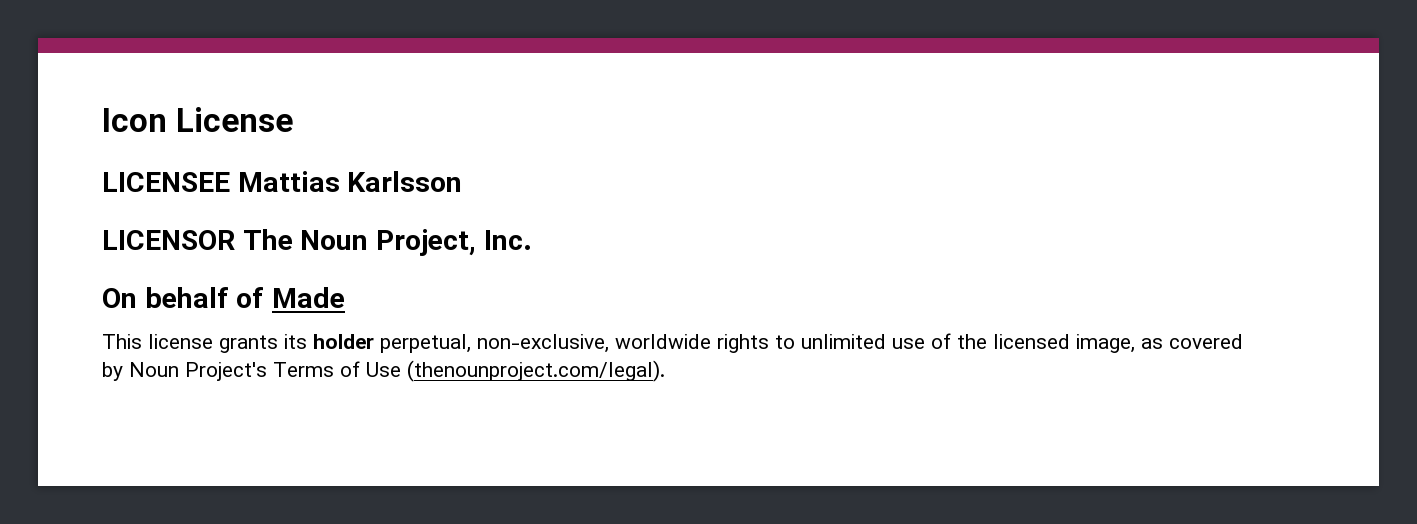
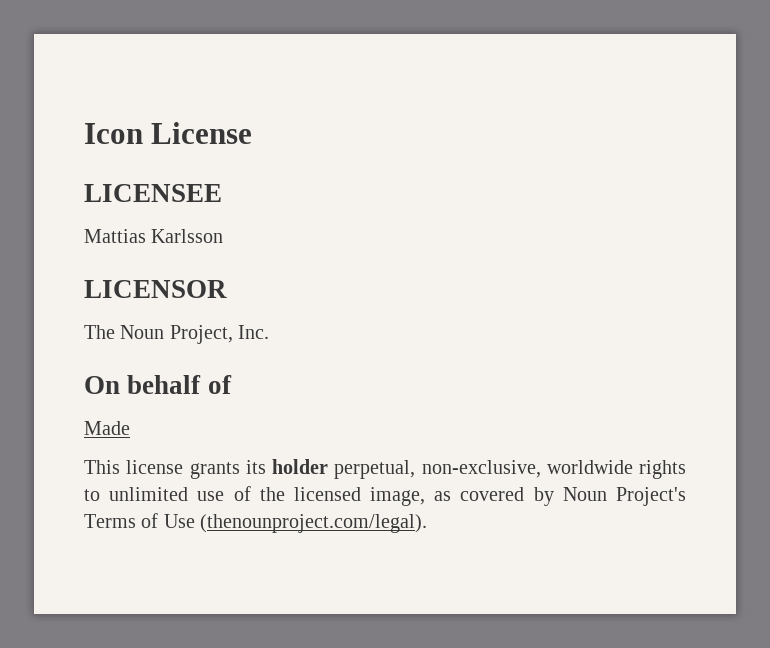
(230, 182) none -> (222, 193) //
(235, 240) none -> (227, 289) //
(265, 297) none -> (232, 384) //

